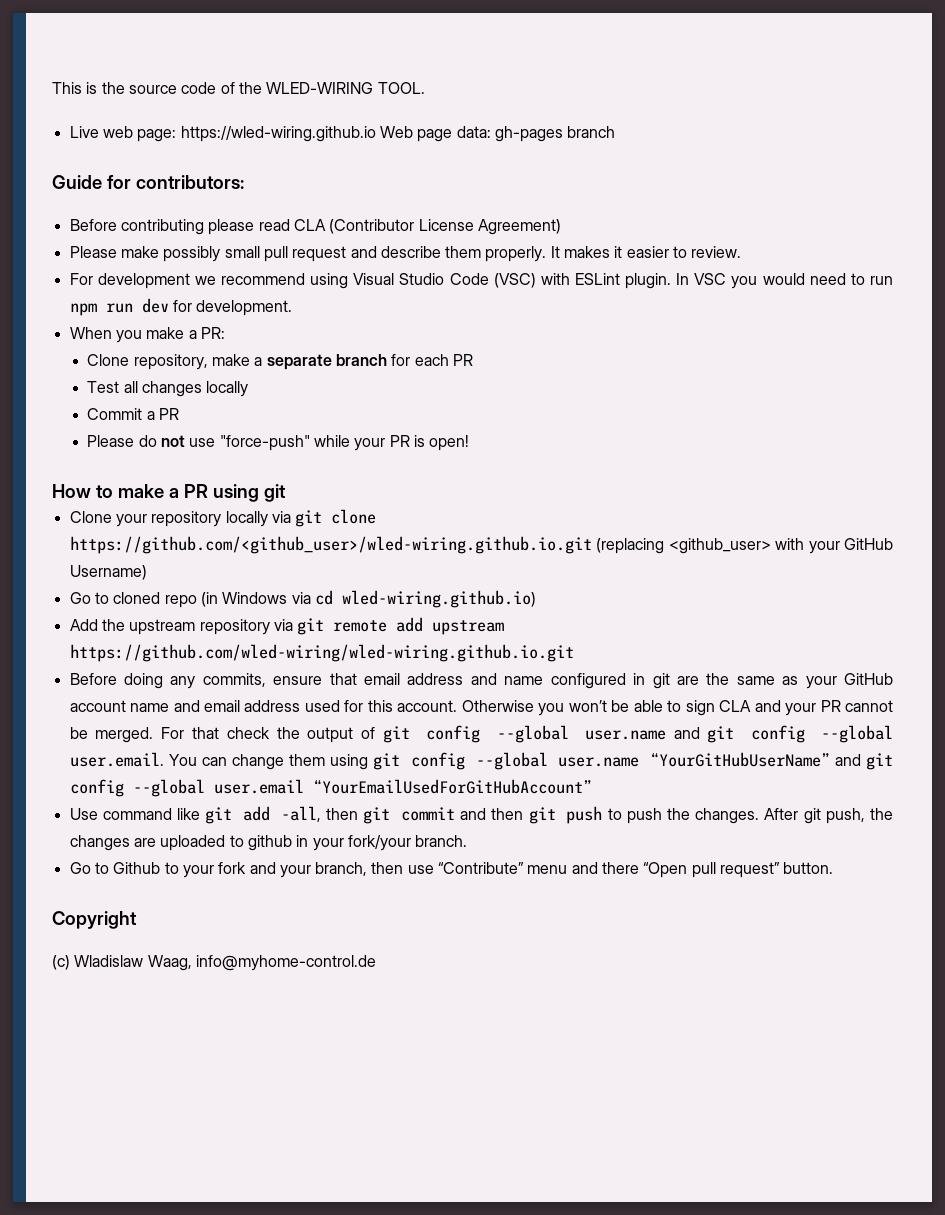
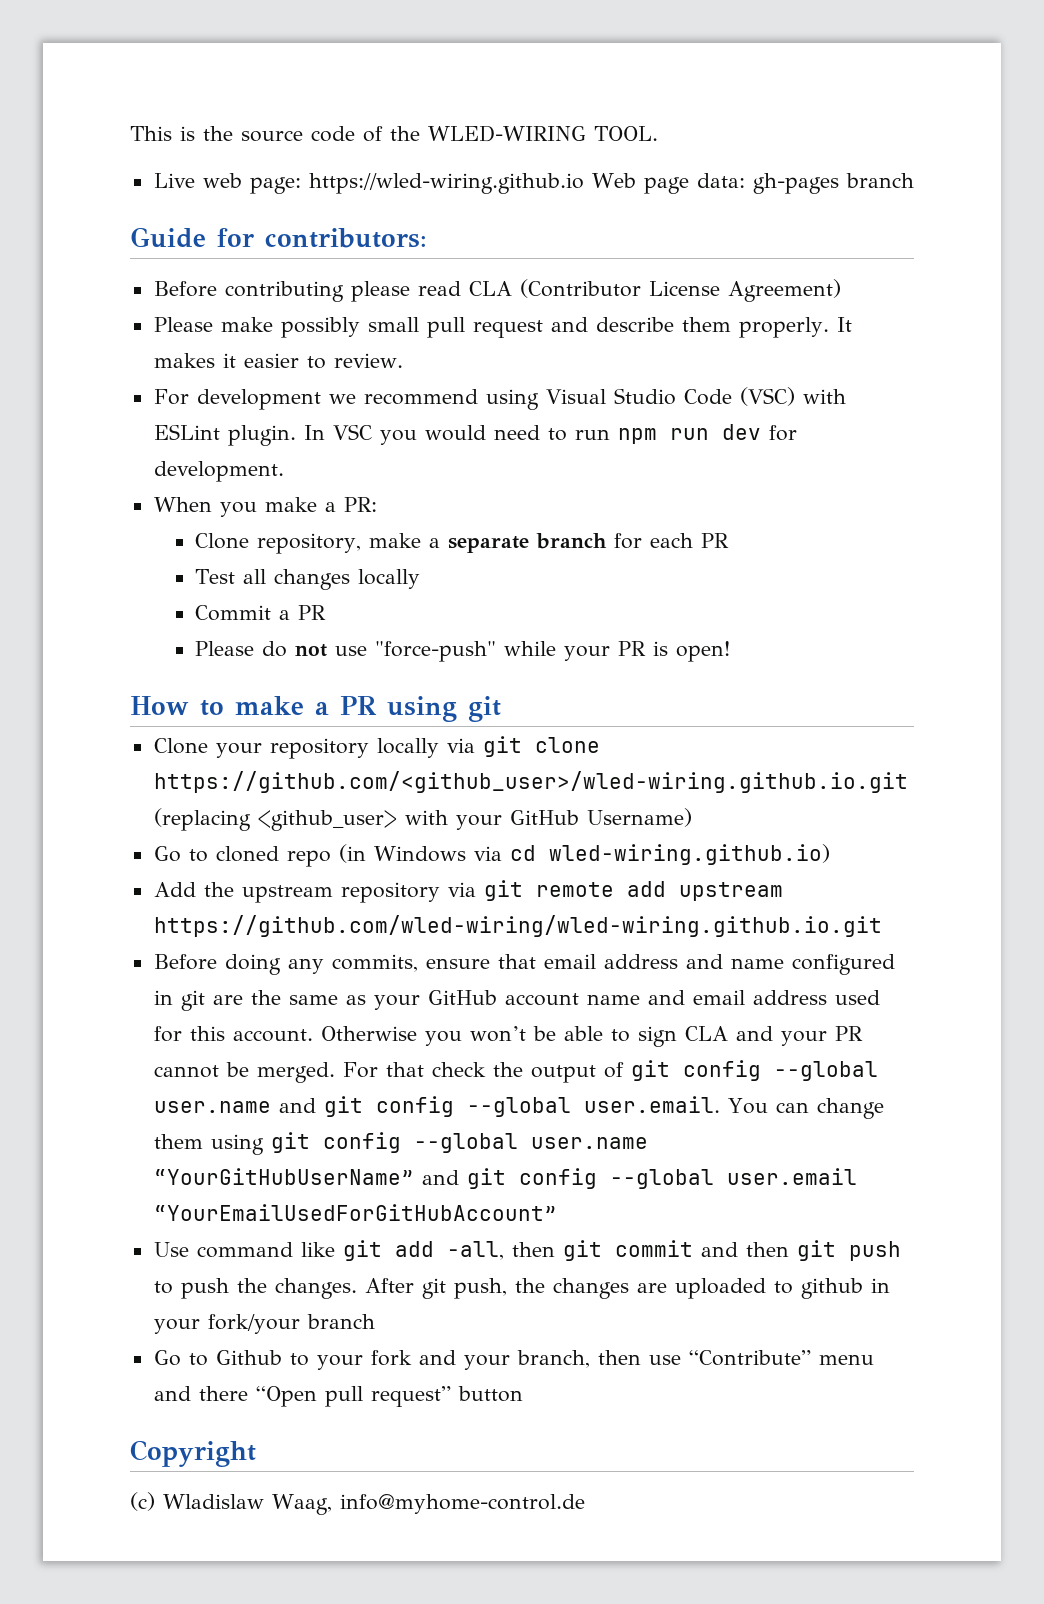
[415,835,468,847] branch. -> [306,1314,375,1329] branch
[783,862,834,874] button. -> [457,1386,523,1402] button

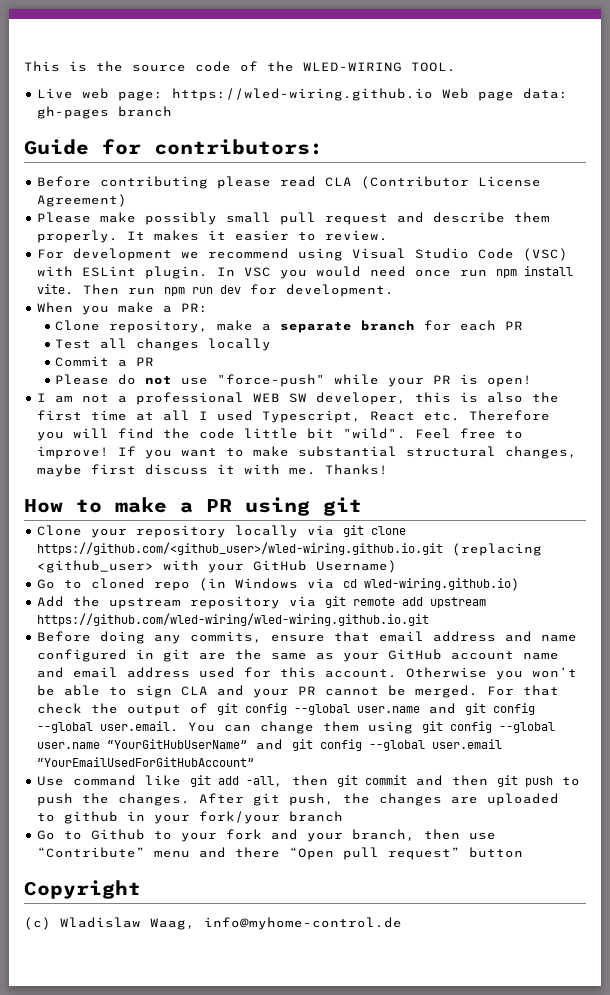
[547,428,567,441] to -> [415,266,574,278] [37,284,120,295] once run npm install vite. Then
(731, 651) none -> [37,392,560,405] [37,410,551,423] [37,428,524,441] [37,446,578,459] [37,464,389,477] // I am not a professional WEB SW developer, this is also the first time at all I used Typescript, React etc. Therefore you will find the code little bit "wild". Feel free to improve! If you want to make substantial structural changes, maybe first discuss it with me. Thanks!

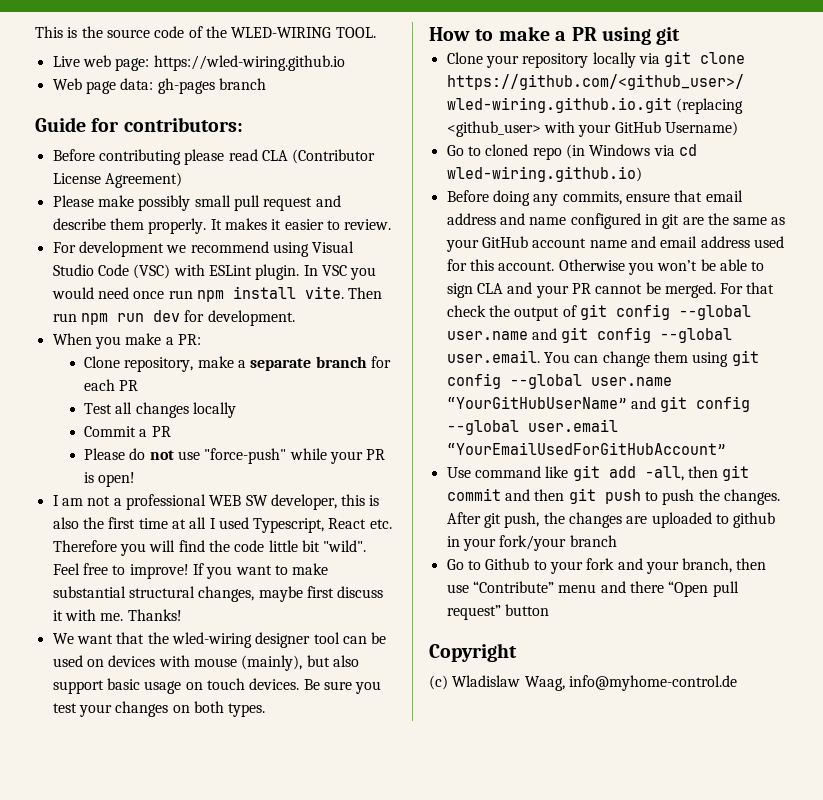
(434, 94) none -> (345, 63) //
(389, 469) none -> [52,632,387,648] [52,655,359,671] [52,678,382,694] [52,701,266,717] // We want that the wled-wiring designer tool can be used on devices with mouse (mainly), but also support basic usage on touch devices. Be sure you test your changes on both types.
[37,596,487,609] [37,613,430,626] // Add the upstream repository via git remote add upstream https://github.com/wled-wiring/wled-wiring.github.io.git -> (642, 174) none

